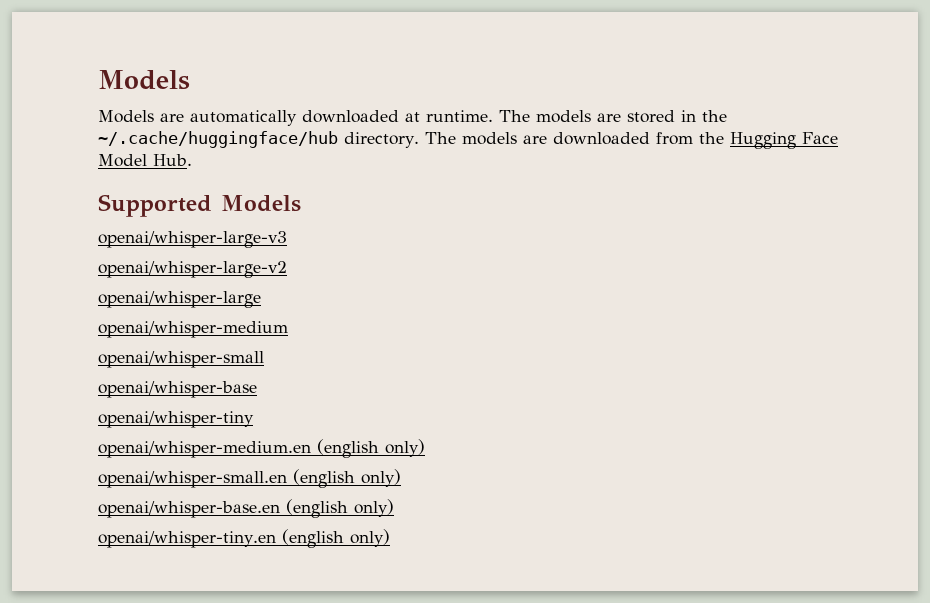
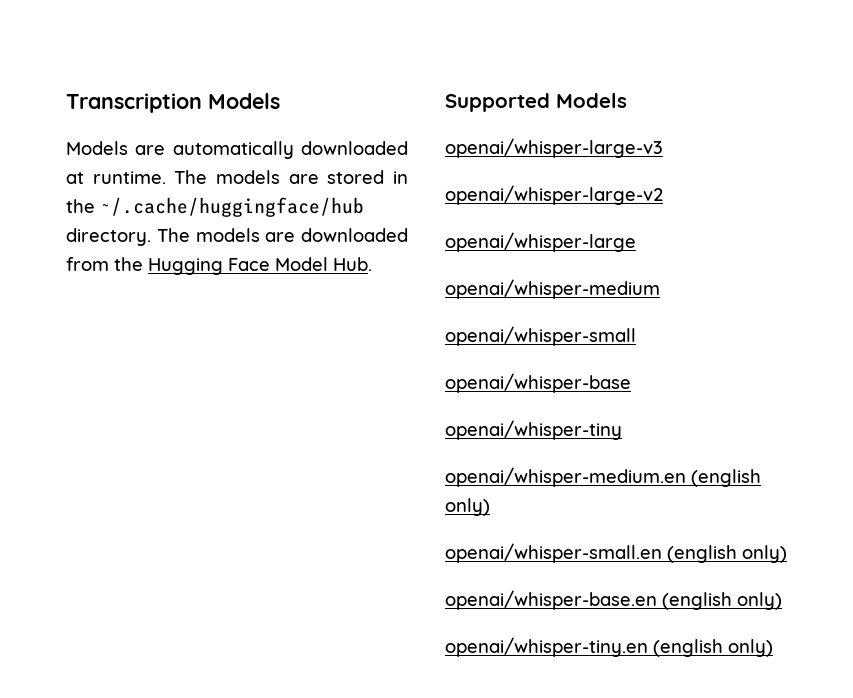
(98, 80) none -> [66,93,202,113] Transcription

